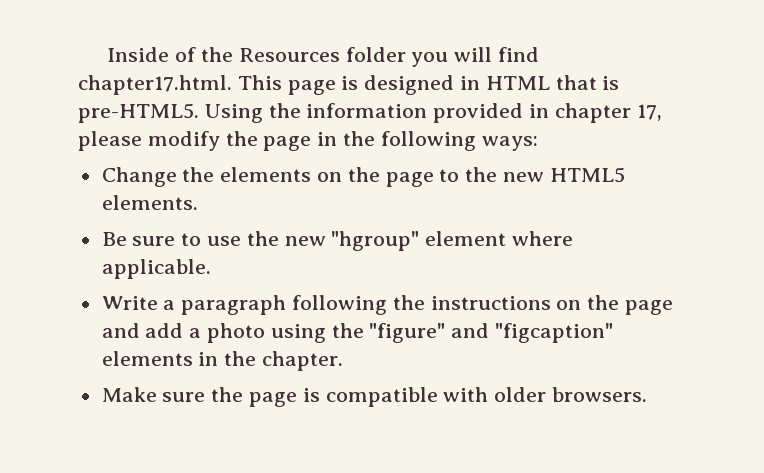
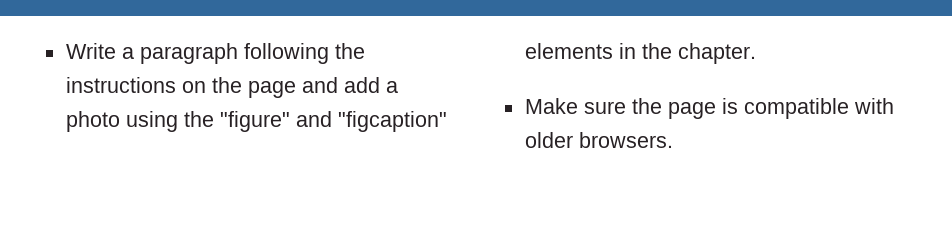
[107,47,540,67] [78,75,620,95] [78,103,662,123] [78,131,538,151] [101,167,625,187] [101,195,198,210] [101,231,574,251] [101,259,211,279] Inside of the Resources folder you will find chapter17.html. This page is designed in HTML that is pre-HTML5. Using the information provided in chapter 17, please modify the page in the following ways: // Change the elements on the page to the new HTML5 elements. // Be sure to use the new "hgroup" element where applicable. // -> (65, 51) none

